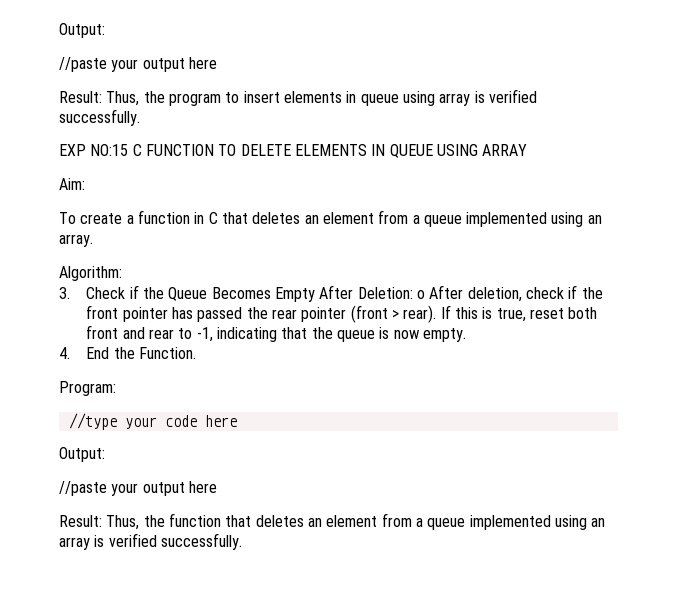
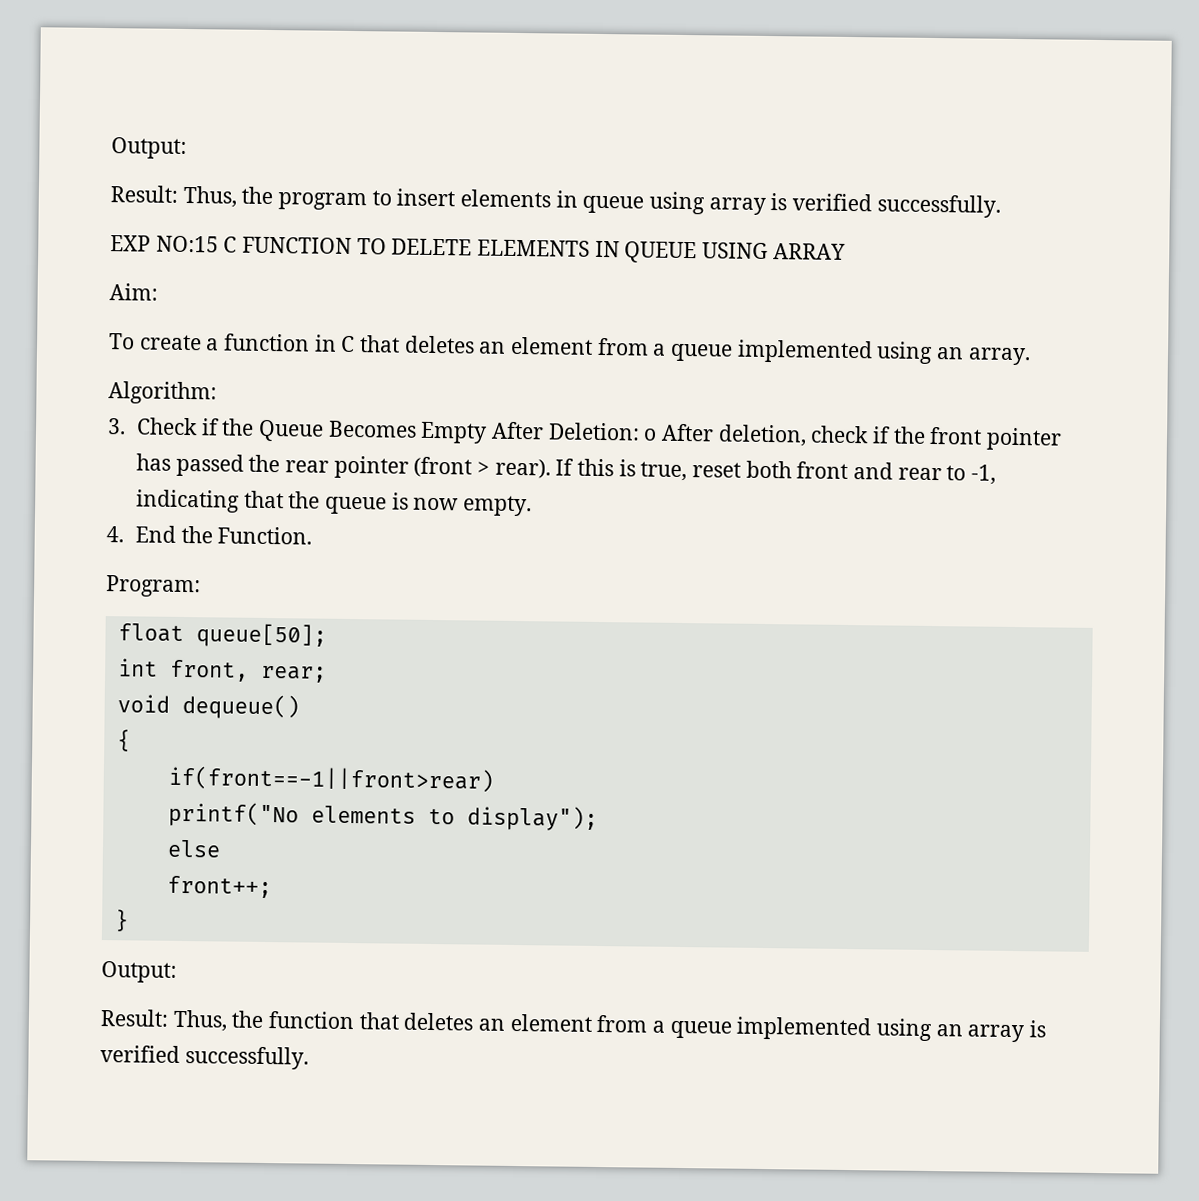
[59,23,105,38] [59,57,217,72] Output: // //paste your output here -> [111,137,187,159] Output:
[68,413,237,430] [59,447,105,462] [59,481,217,496] //type your code here // Output: // //paste your output here -> [117,623,327,648] [117,658,327,683] [116,693,300,720] [116,729,131,752] [167,765,494,793] [167,801,598,831] [166,839,221,858] [166,875,272,899] [113,909,129,932] [101,961,177,983] float queue[50]; // int front, rear; // void dequeue() // { // if(front==-1||front>rear) // printf("No elements to display"); // else // front++; // } // Output:

